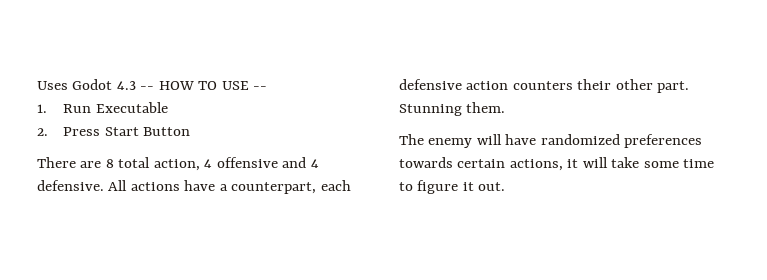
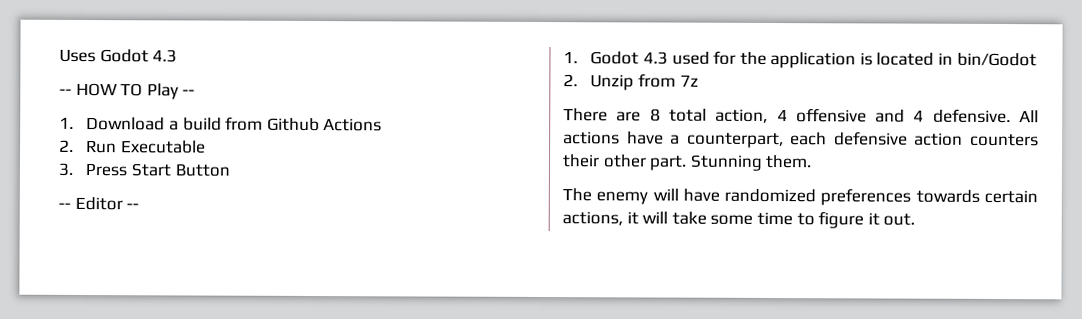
(136, 85) none -> (178, 56) //
[221,81,268,90] [37,104,47,113] USE -- // 1. -> [146,83,196,100] [59,116,383,132] [59,139,74,152] Play -- // 1. Download a build from Github Actions // 2.
[37,128,48,136] 2. -> [58,162,73,176] 3.
(191, 131) none -> [58,196,140,211] [563,50,1037,69] [563,73,699,91] // -- Editor -- // 1. Godot 4.3 used for the application is located in bin/Godot // 2. Unzip from 7z

